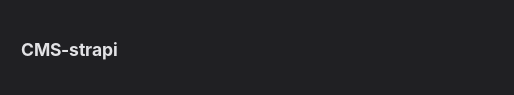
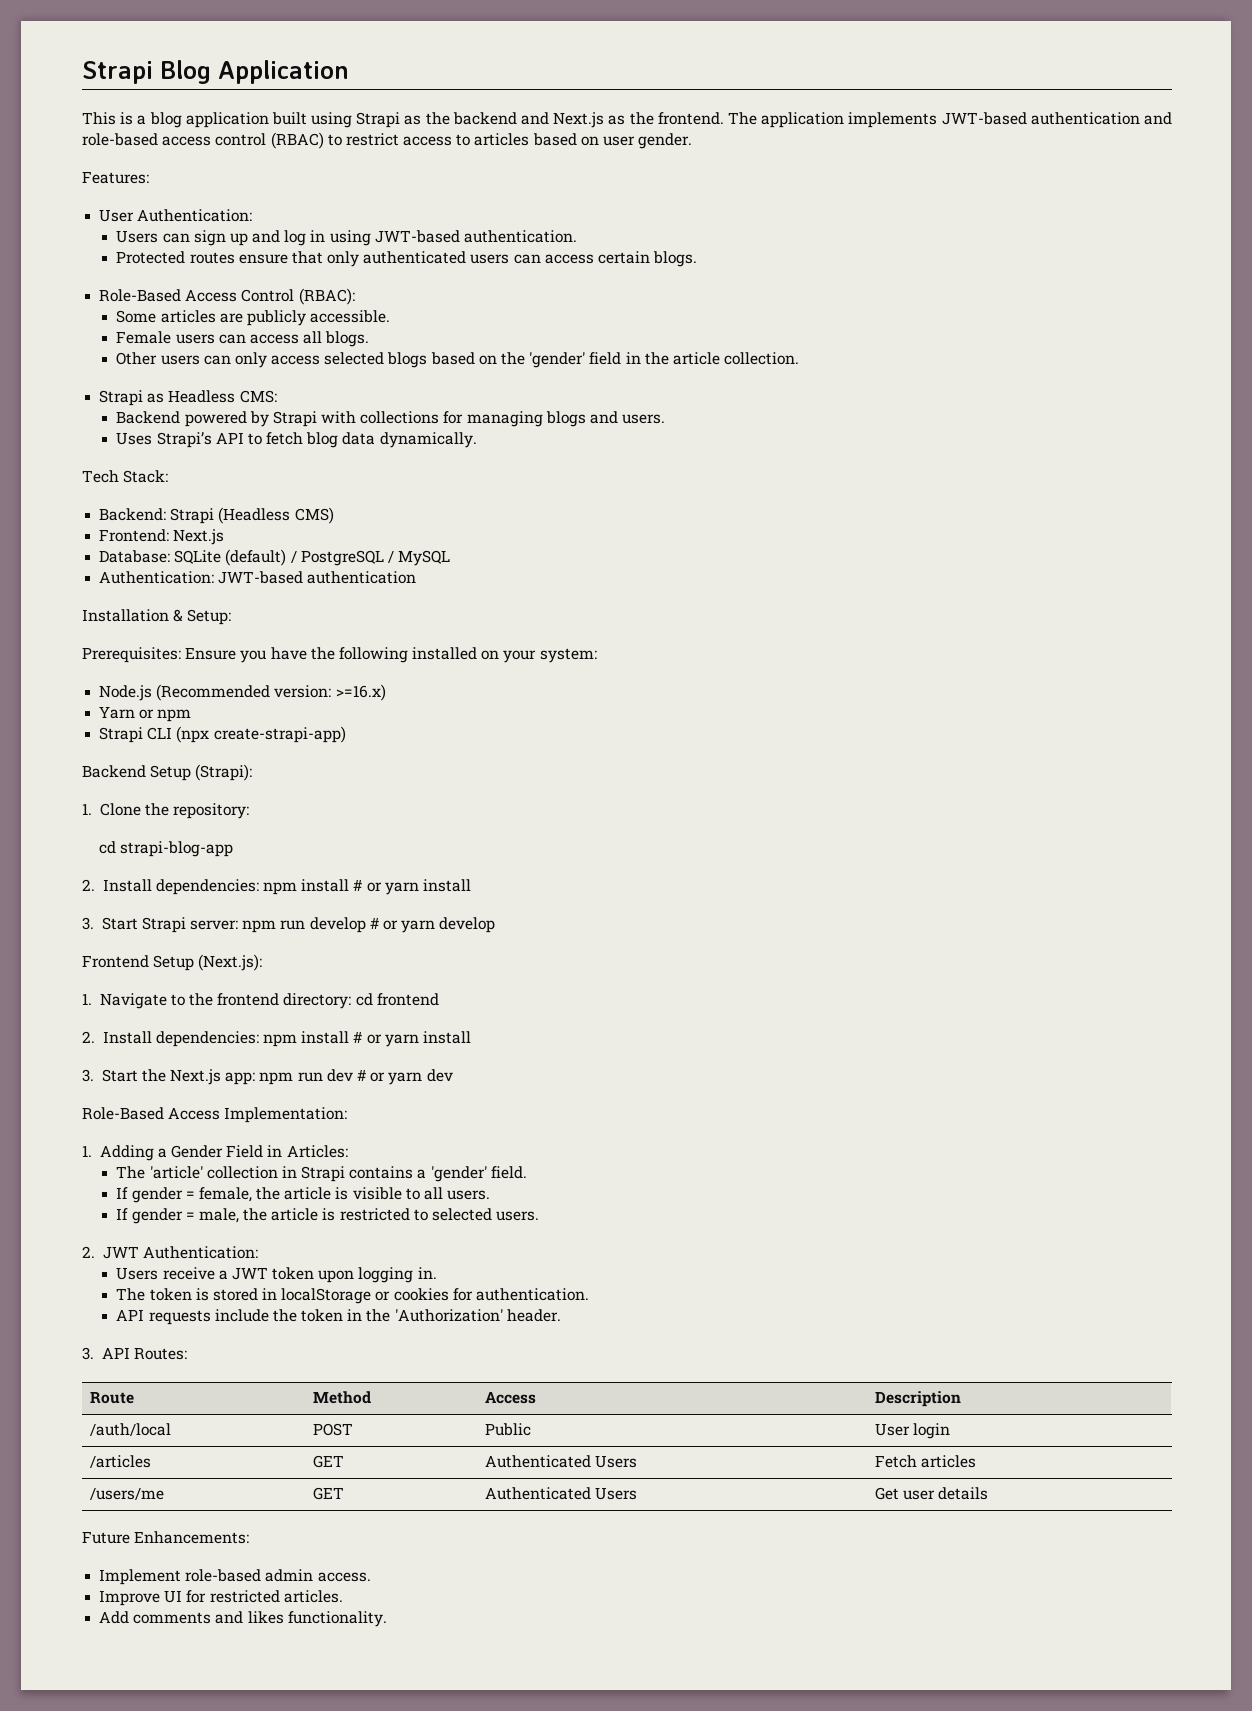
[21,42,118,60] CMS-strapi -> [82,60,349,84] [82,112,1172,128] [82,132,693,149] [82,171,149,184] [99,209,253,222] [116,230,578,246] [116,251,698,267] [99,288,355,305] [116,310,391,326] [116,331,370,347] [116,352,800,368] [99,390,277,406] [116,411,666,427] [116,432,477,448] [82,470,169,483] [99,507,334,524] [99,529,225,545] [99,549,451,566] [99,571,417,584] [82,609,232,625] [82,647,597,663] [99,684,386,701] [99,706,192,722] [99,726,346,743] [82,764,253,781] [82,803,250,819] [99,841,234,857] [82,879,472,895] [82,917,496,933] [82,954,263,971] [82,993,439,1009] [82,1031,472,1047] [82,1069,453,1085] [82,1107,348,1123] [82,1145,348,1161] [116,1166,527,1182] [116,1187,491,1203] [116,1208,540,1224] [82,1246,258,1259] [116,1267,437,1283] [116,1288,590,1304] [116,1309,561,1325] [82,1347,187,1360] [89,1391,134,1404] [312,1391,371,1404] [484,1391,536,1404] [874,1391,961,1407] [89,1423,171,1436] [312,1423,353,1436] [484,1423,531,1436] [874,1423,951,1439] [89,1455,151,1468] [312,1455,344,1468] [484,1455,638,1468] [874,1455,977,1468] [89,1487,164,1500] [312,1487,344,1500] [484,1487,638,1500] [874,1487,989,1500] [82,1531,250,1544] [99,1569,371,1585] [99,1590,343,1606] [99,1611,387,1627] Strapi Blog Application // This is a blog application built using Strapi as the backend and Next.js as the frontend. The application implements JWT-based authentication and role-based access control (RBAC) to restrict access to articles based on user gender. // Features: // User Authentication: // Users can sign up and log in using JWT-based authentication. // Protected routes ensure that only authenticated users can access certain blogs. // Role-Based Access Control (RBAC): // Some articles are publicly accessible. // Female users can access all blogs. // Other users can only access selected blogs based on the 'gender' field in the article collection. // Strapi as Headless CMS: // Backend powered by Strapi with collections for managing blogs and users. // Uses Strapi’s API to fetch blog data dynamically. // Tech Stack: // Backend: Strapi (Headless CMS) // Frontend: Next.js // Database: SQLite (default) / PostgreSQL / MySQL // Authentication: JWT-based authentication // Installation & Setup: // Prerequisites: Ensure you have the following installed on your system: // Node.js (Recommended version: >=16.x) // Yarn or npm // Strapi CLI (npx create-strapi-app) // Backend Setup (Strapi): // 1. Clone the repository: // cd strapi-blog-app // 2. Install dependencies: npm install # or yarn install // 3. Start Strapi server: npm run develop # or yarn develop // Frontend Setup (Next.js): // 1. Navigate to the frontend directory: cd frontend // 2. Install dependencies: npm install # or yarn install // 3. Start the Next.js app: npm run dev # or yarn dev // Role-Based Access Implementation: // 1. Adding a Gender Field in Articles: // The 'article' collection in Strapi contains a 'gender' field. // If gender = female, the article is visible to all users. // If gender = male, the article is restricted to selected users. // 2. JWT Authentication: // Users receive a JWT token upon logging in. // The token is stored in localStorage or cookies for authentication. // API requests include the token in the 'Authorization' header. // 3. API Routes: // Route | Method | Access | Description // /auth/local | POST | Public | User login // /articles | GET | Authenticated Users | Fetch articles // /users/me | GET | Authenticated Users | Get user details // Future Enhancements: // Implement role-based admin access. // Improve UI for restricted articles. // Add comments and likes functionality.

